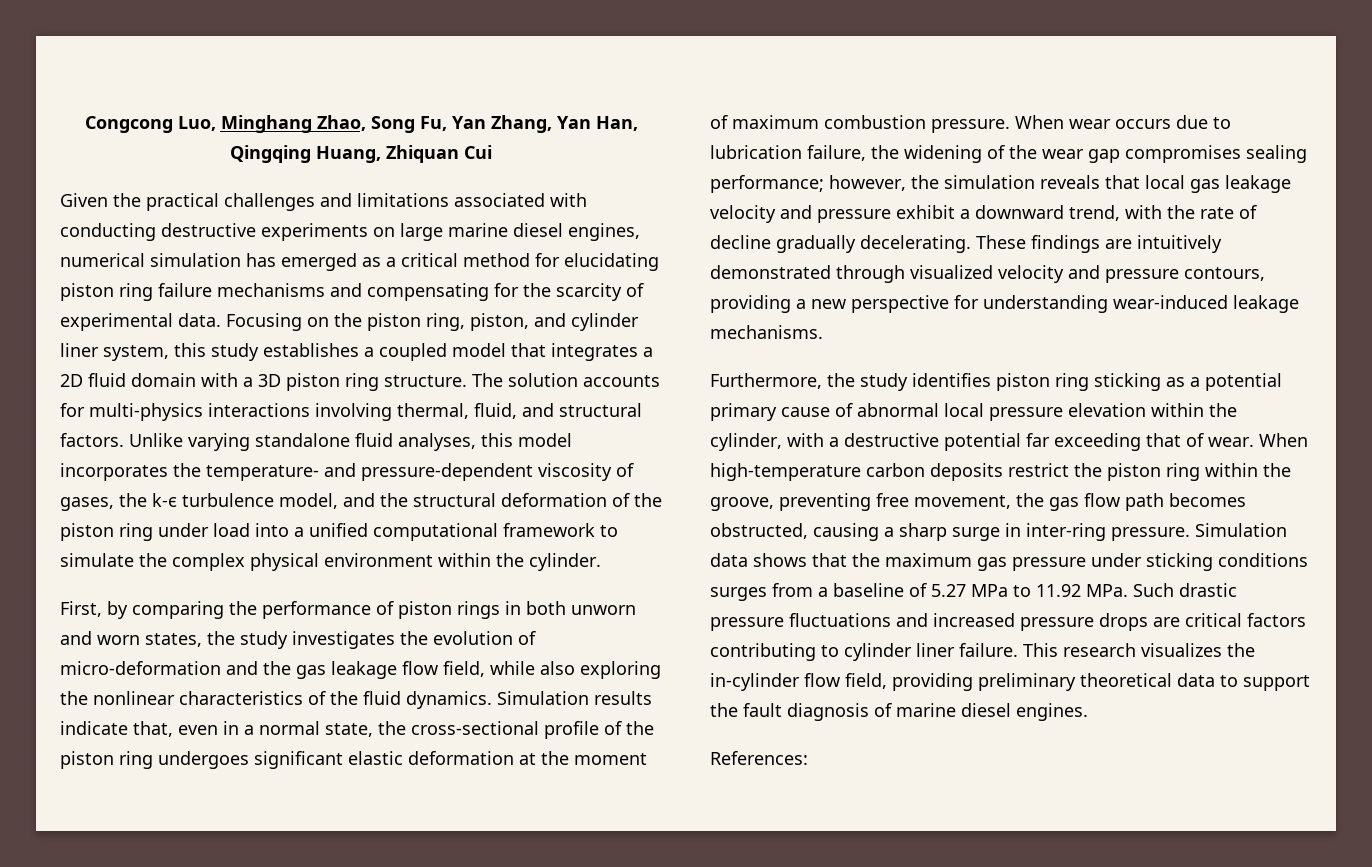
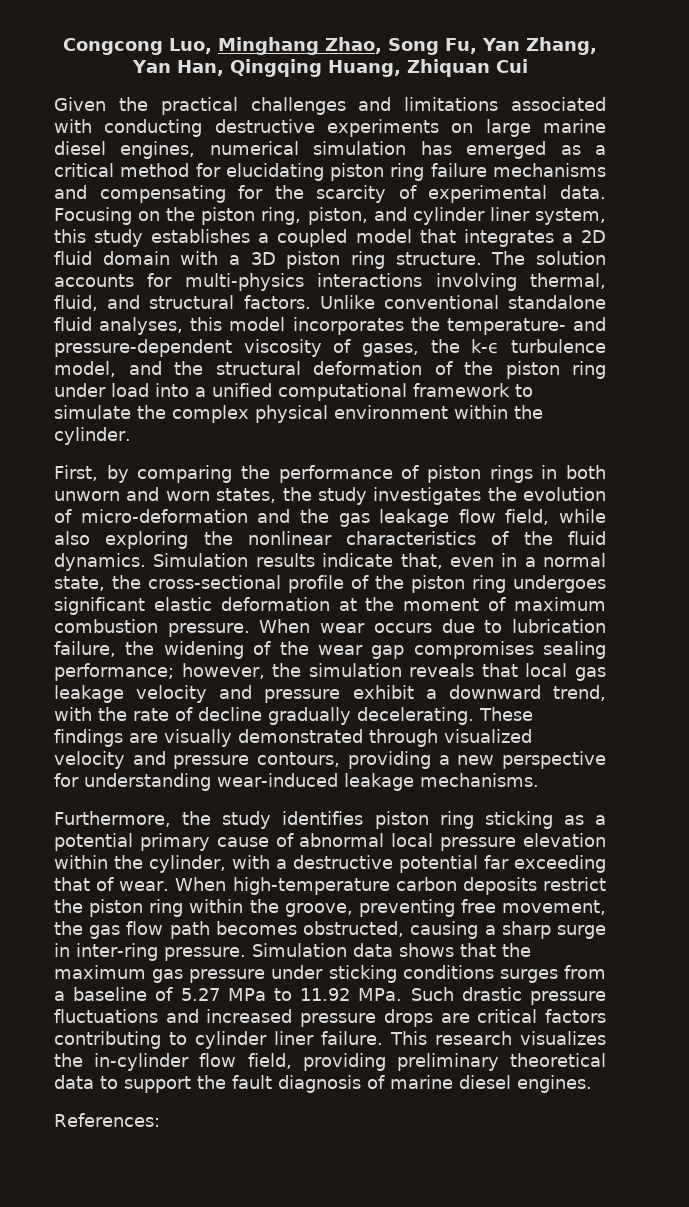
[188,433,250,451] varying -> [383,295,499,309] conventional
[1137,235,1222,253] intuitively -> [164,729,232,747] visually

